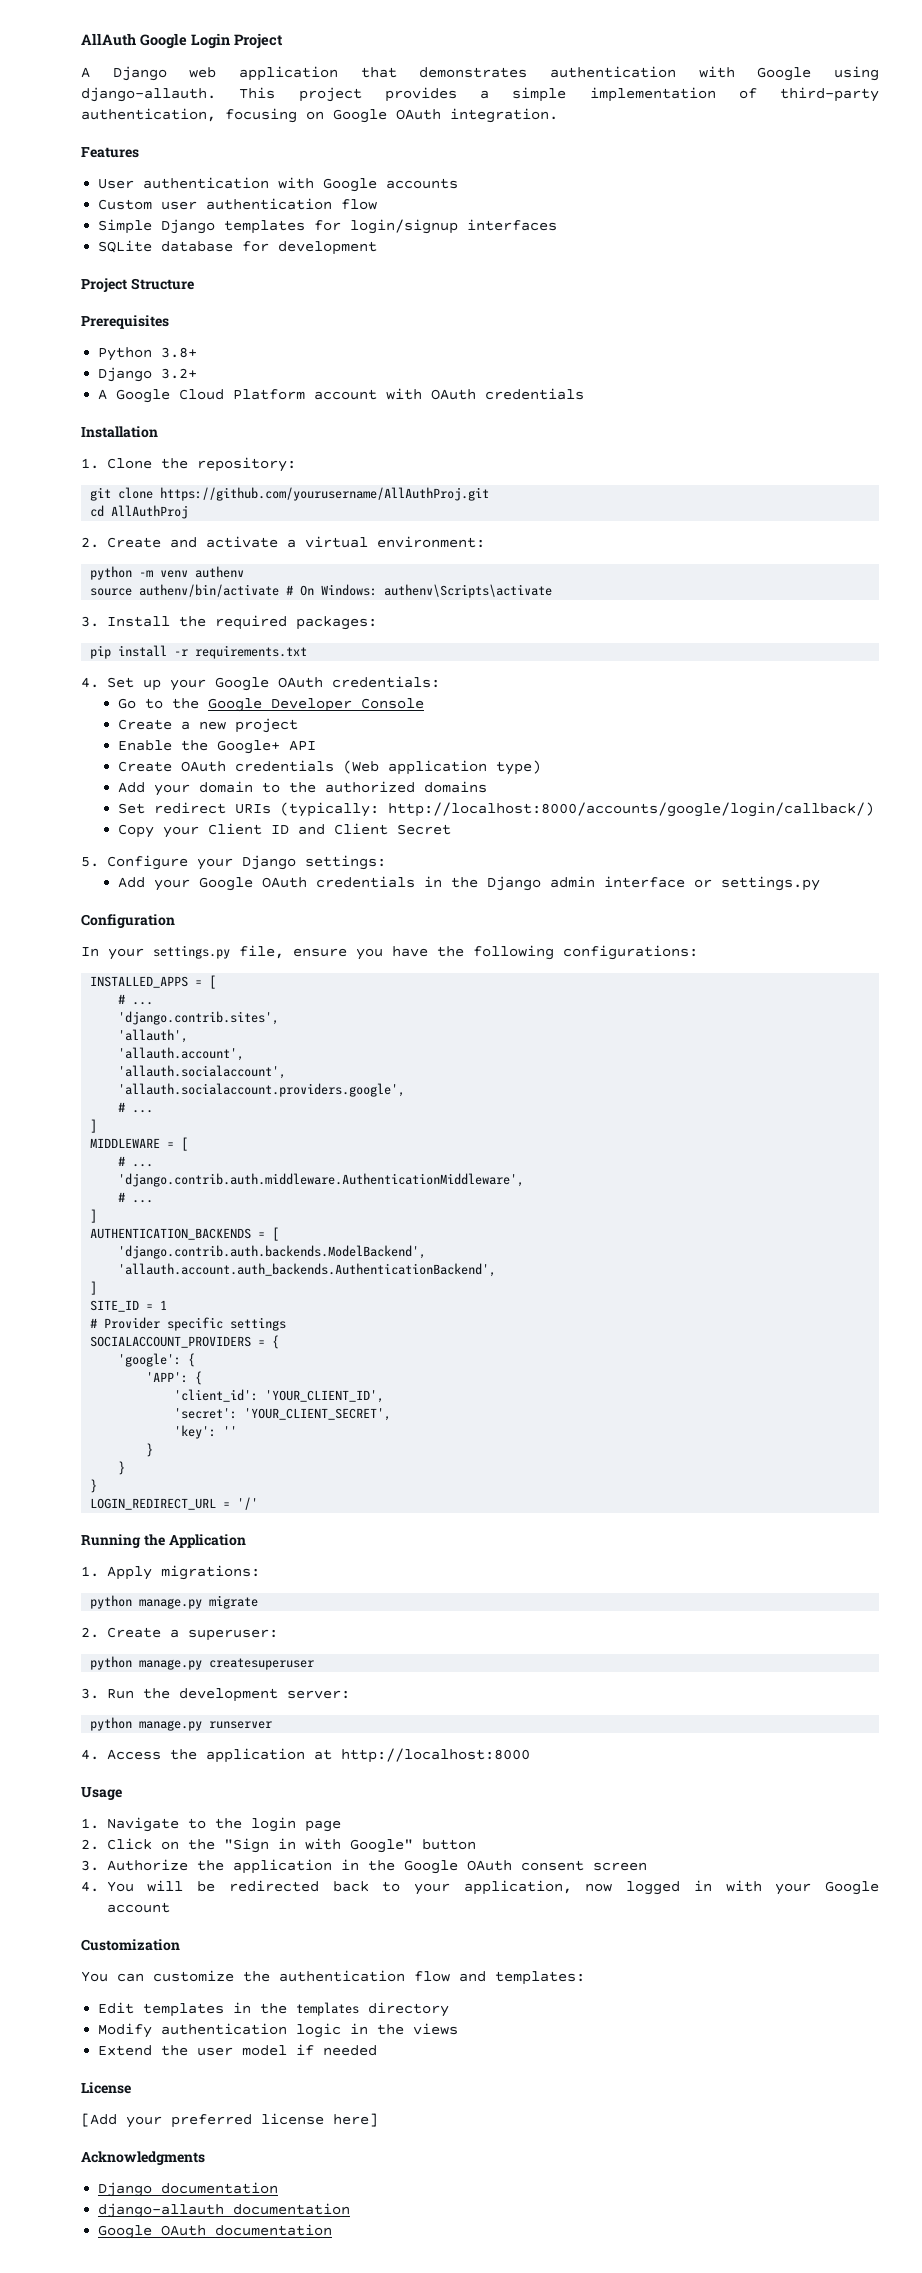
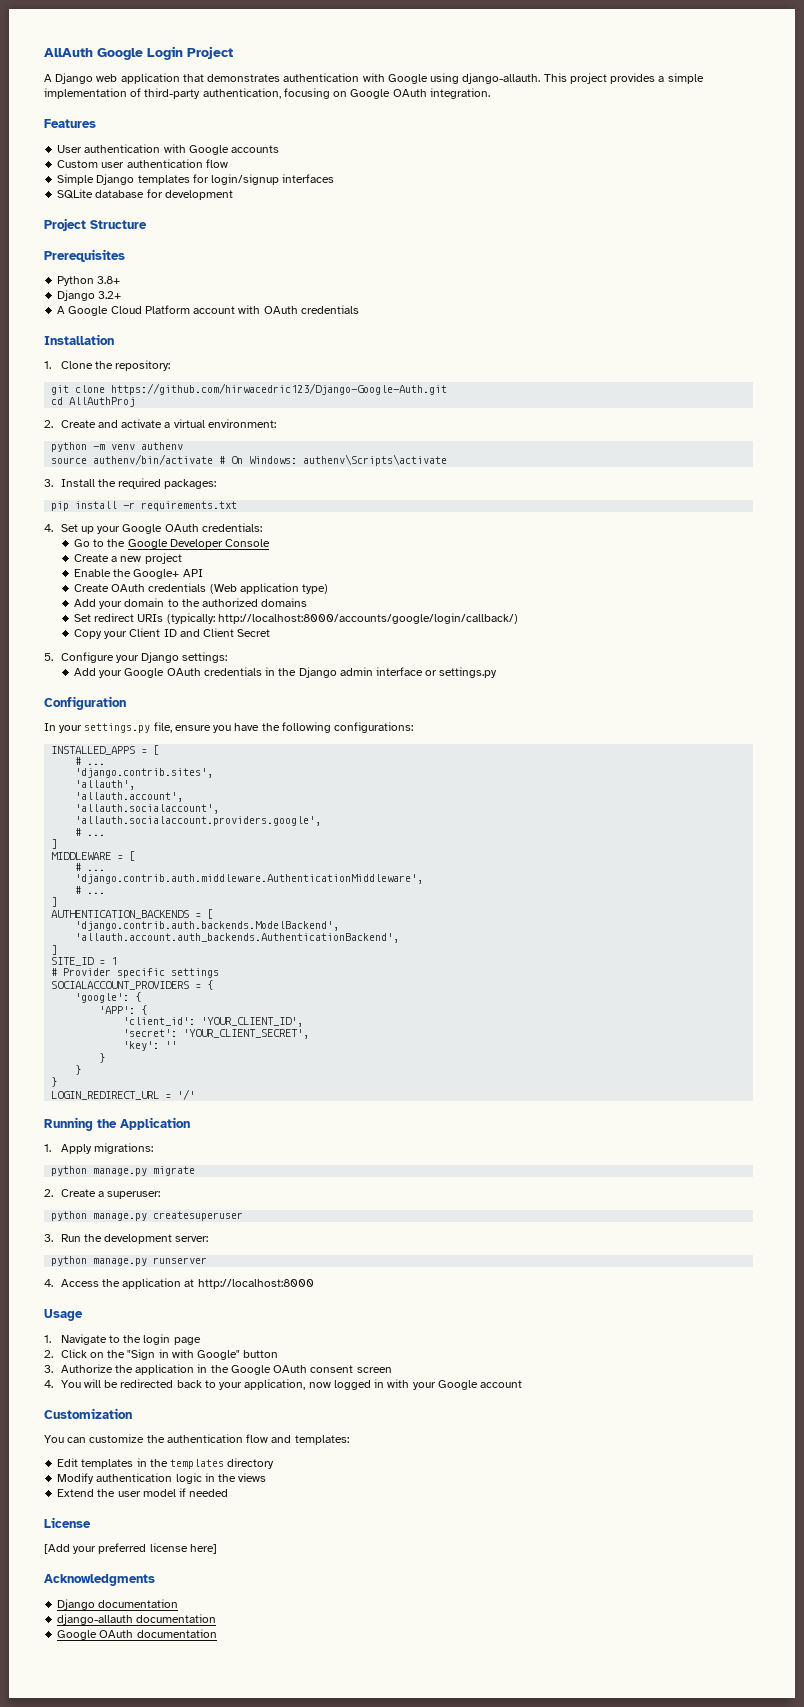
[160,487,490,501] https://github.com/yourusername/AllAuthProj.git -> [111,383,448,395] https://github.com/hirwacedric123/Django-Google-Auth.git

